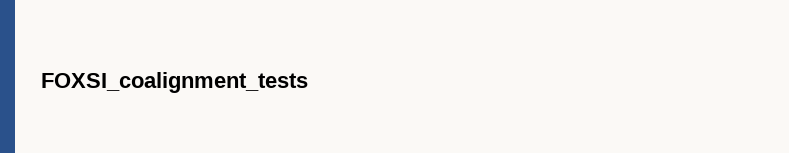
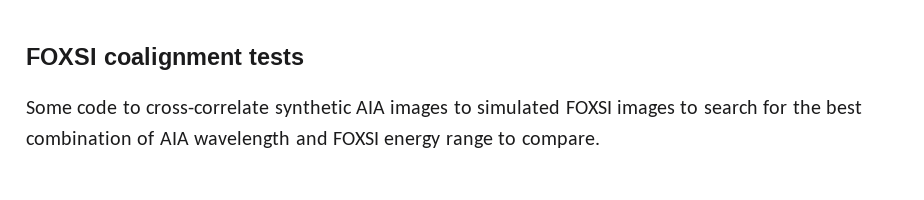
[41,72,308,93] FOXSI_coalignment_tests -> [26,47,304,70] [26,100,862,117] [26,131,600,148] FOXSI coalignment tests // Some code to cross-correlate synthetic AIA images to simulated FOXSI images to search for the best combination of AIA wavelength and FOXSI energy range to compare.

